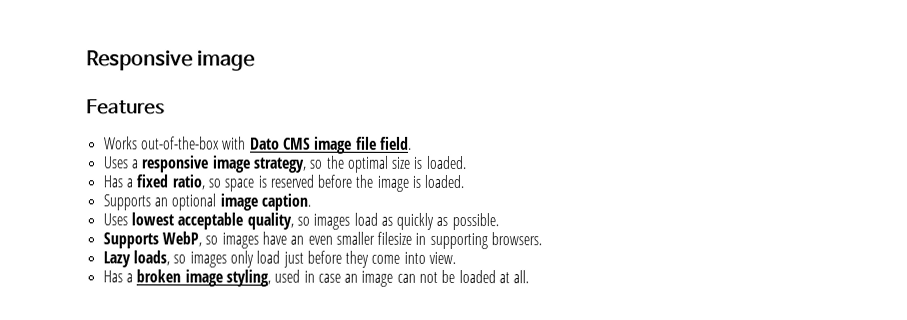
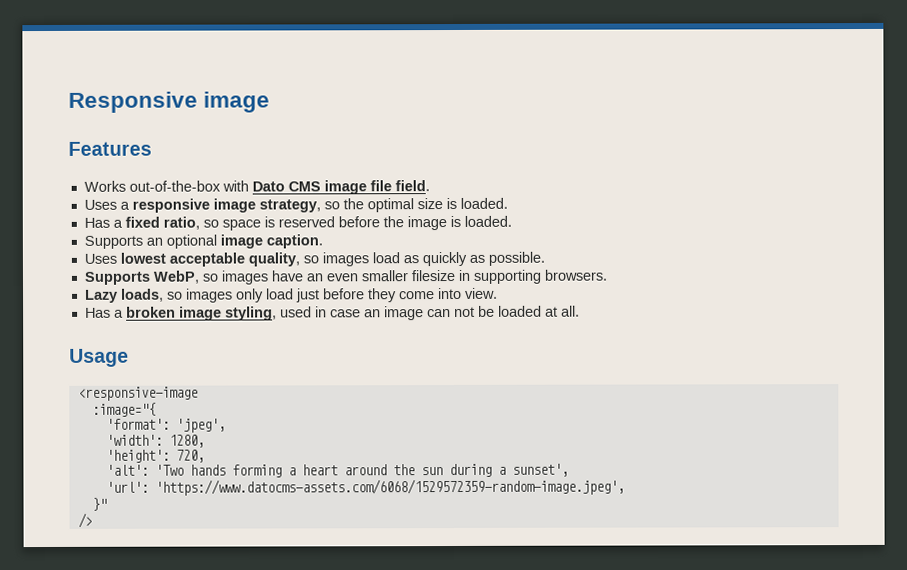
(530, 277) none -> [69,348,129,367] [77,386,198,401] [91,402,156,417] [105,418,226,433] [105,434,205,448] [105,449,205,463] [105,463,569,478] [105,478,625,496] [91,497,107,511] [77,512,93,528] // Usage // <responsive-image // :image="{ // 'format': 'jpeg', // 'width': 1280, // 'height': 720, // 'alt': 'Two hands forming a heart around the sun during a sunset', // 'url': 'https://www.datocms-assets.com/6068/1529572359-random-image.jpeg', // }" // />

